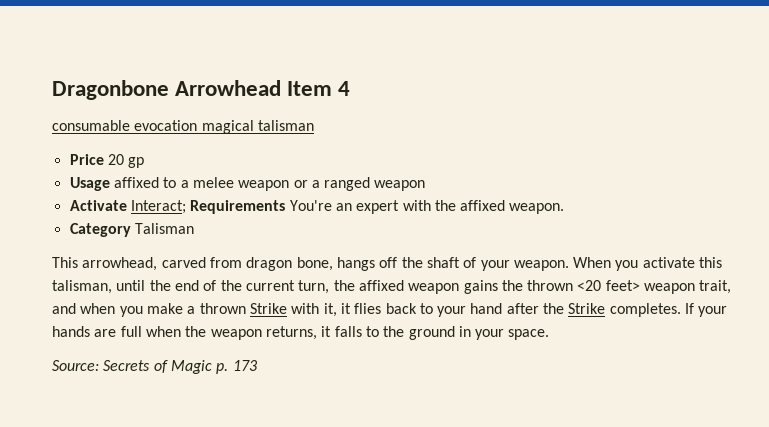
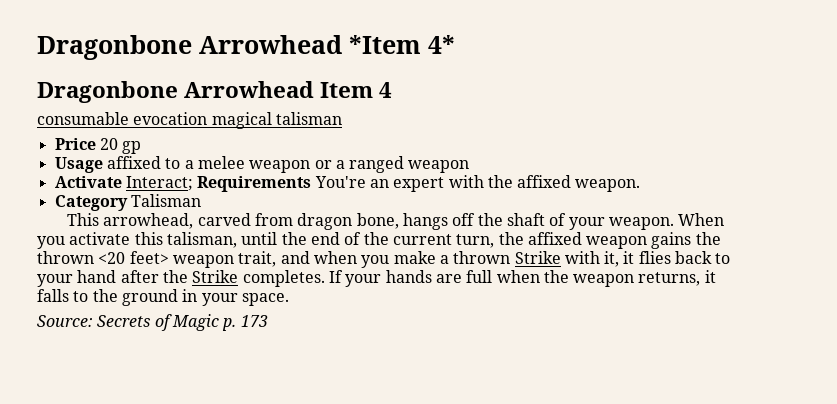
[52,80,282,100] Dragonbone Arrowhead -> [37,35,455,60] [37,81,315,103] Dragonbone Arrowhead *Item 4* // Dragonbone Arrowhead

